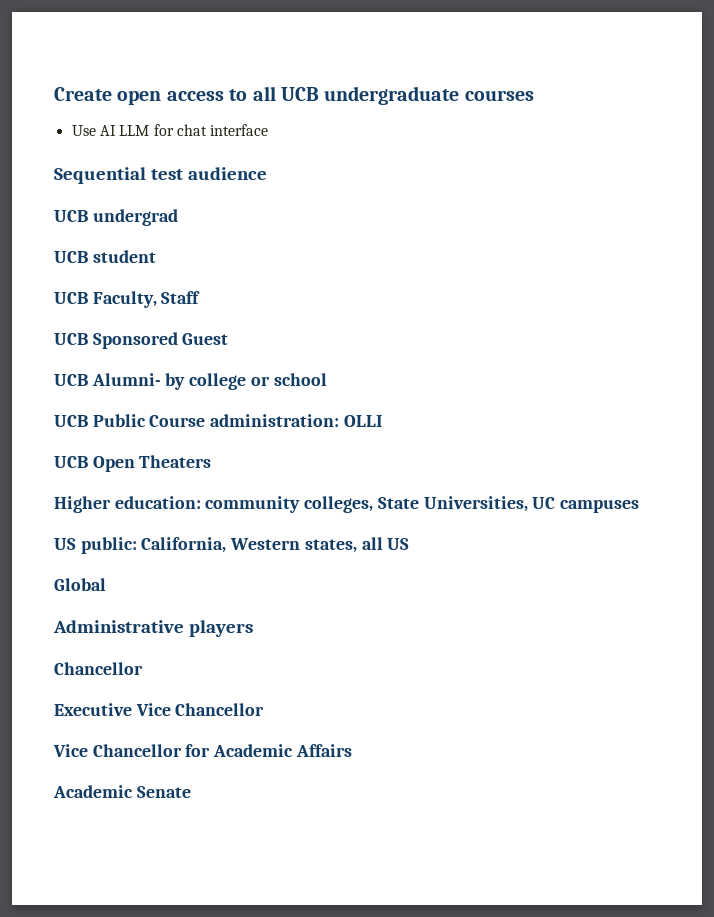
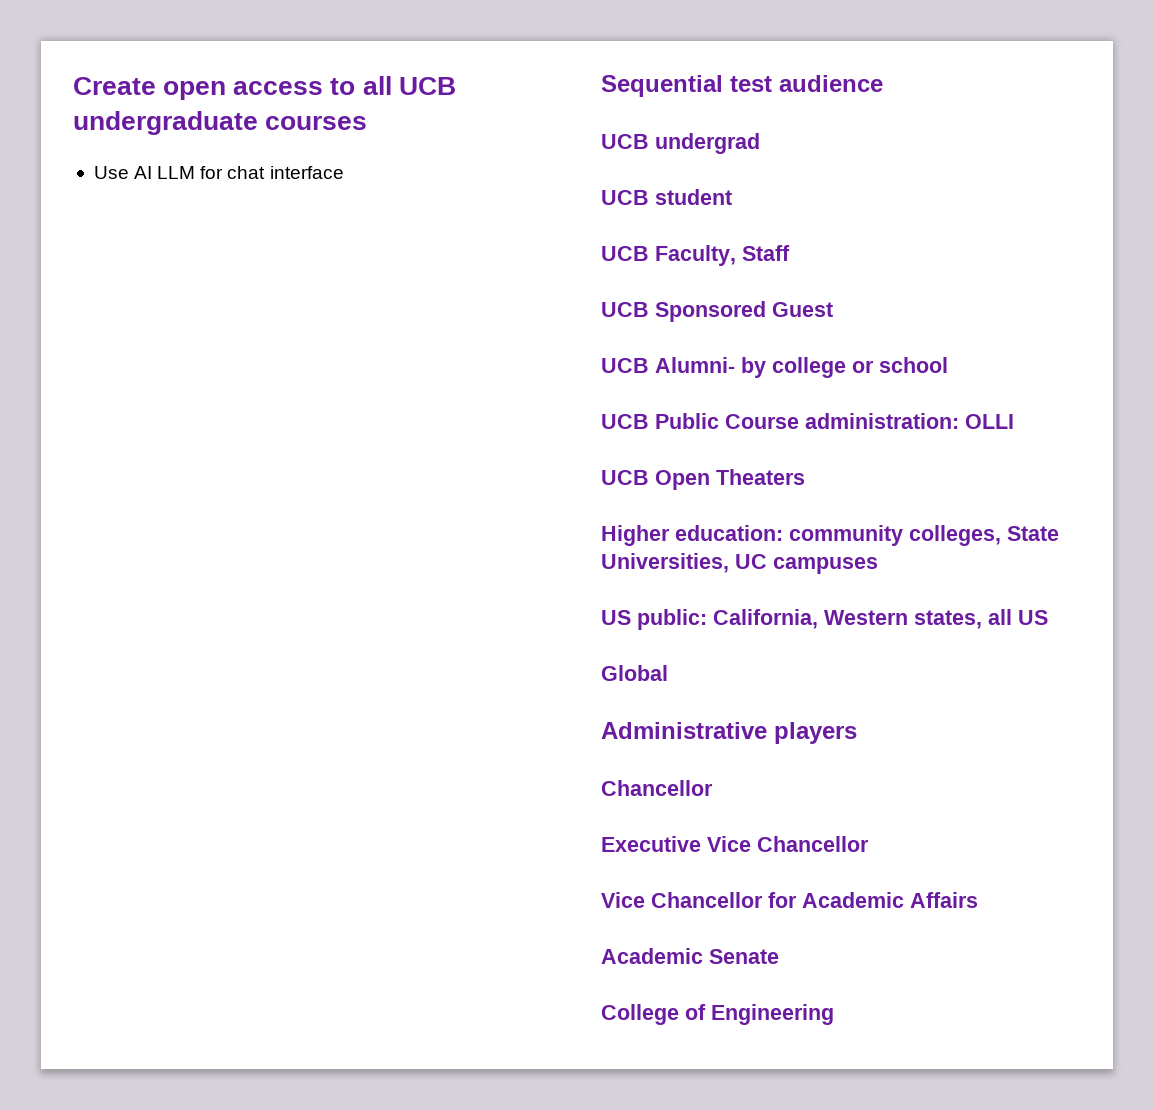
(191, 792) none -> [601,1004,834,1025] // College of Engineering

